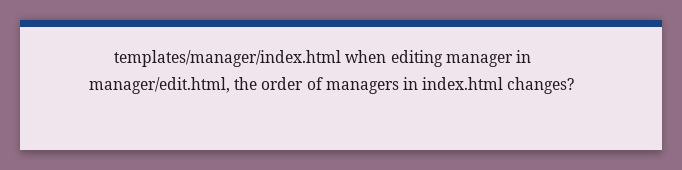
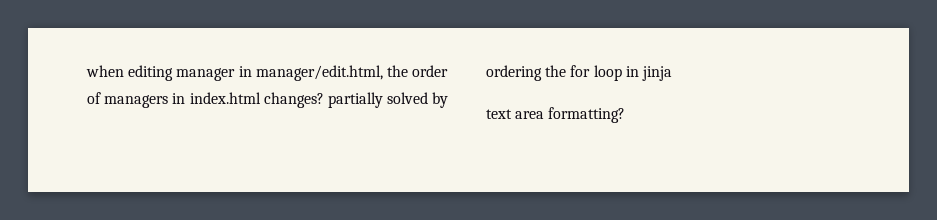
[114,50,342,67] templates/manager/index.html -> (86, 71) none
(575, 85) none -> [327,92,449,108] [486,65,672,81] [486,107,626,123] partially solved by ordering the for loop in jinja // text area formatting?

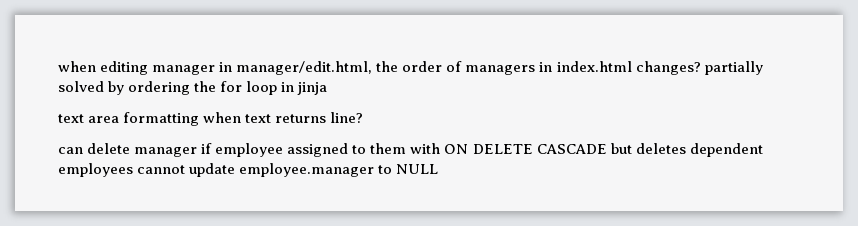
[548,107,626,123] formatting? -> [123,112,364,126] [58,143,763,157] [58,163,439,177] formatting when text returns line? // can delete manager if employee assigned to them with ON DELETE CASCADE but deletes dependent employees cannot update employee.manager to NULL

